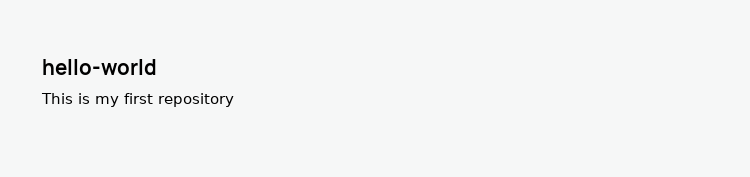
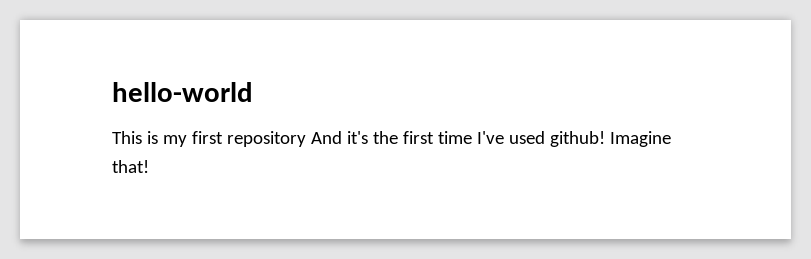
(234, 100) none -> [310,131,671,147] [112,160,149,173] And it's the first time I've used github! Imagine that!

